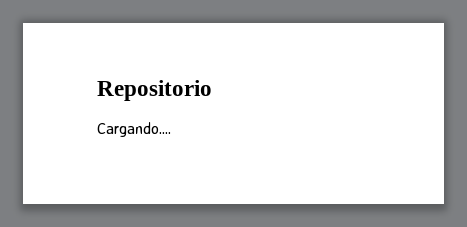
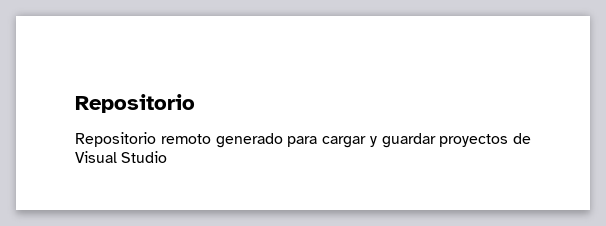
[97,122,171,137] Cargando.... -> [75,132,531,148] [75,151,168,163] Repositorio remoto generado para cargar y guardar proyectos de Visual Studio

